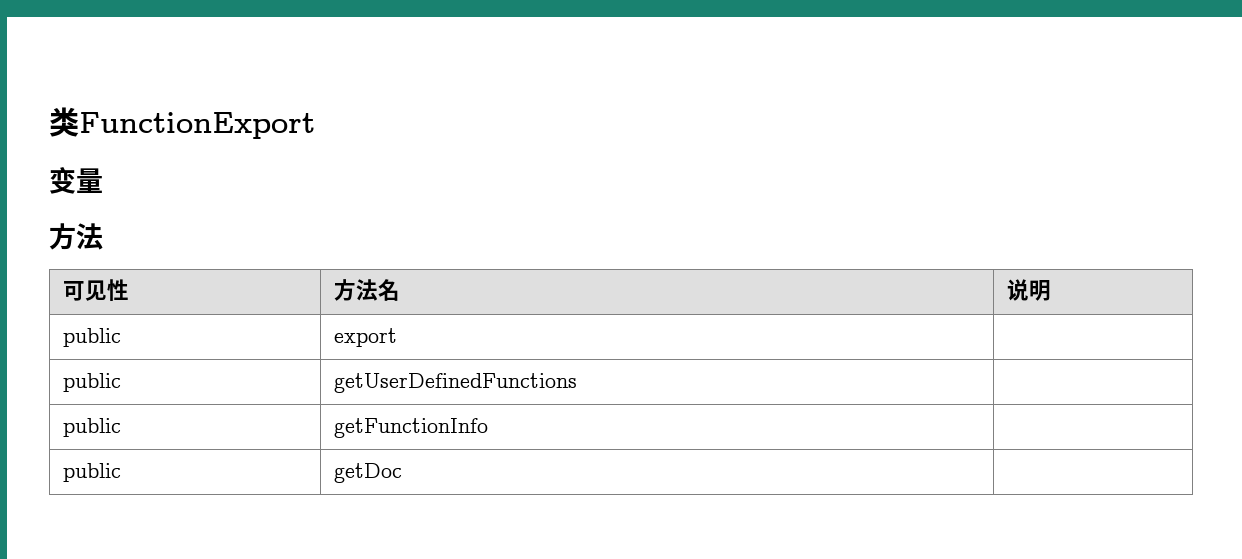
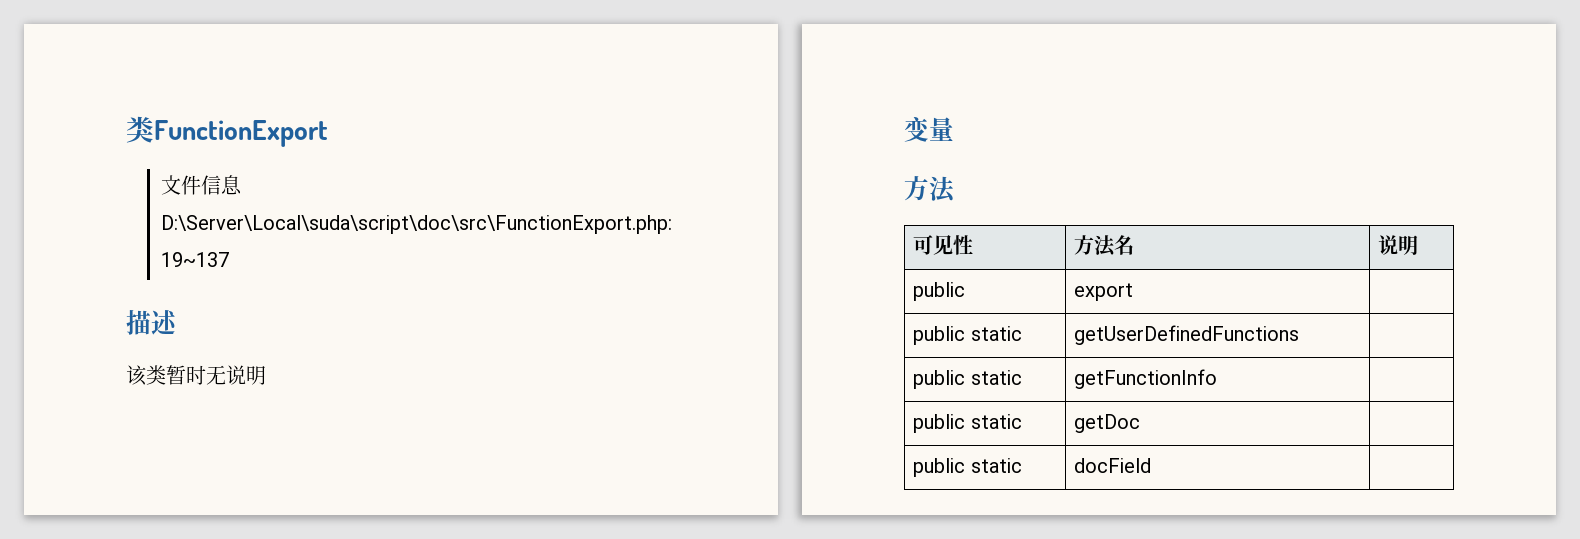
(315, 125) none -> [160,175,242,195] [160,215,672,234] [160,252,229,267] [126,310,178,335] [126,365,266,386] // 文件信息D:\Server\Local\suda\script\doc\src\FunctionExport.php: 19~137 // 描述 // 该类暂时无说明
(121, 382) none -> [970,326,1022,341] static
(121, 427) none -> [970,370,1022,385] static
(121, 472) none -> [970,414,1022,429] static
(402, 473) none -> [913,458,1022,477] [1074,458,1152,473] // public static | docField |

